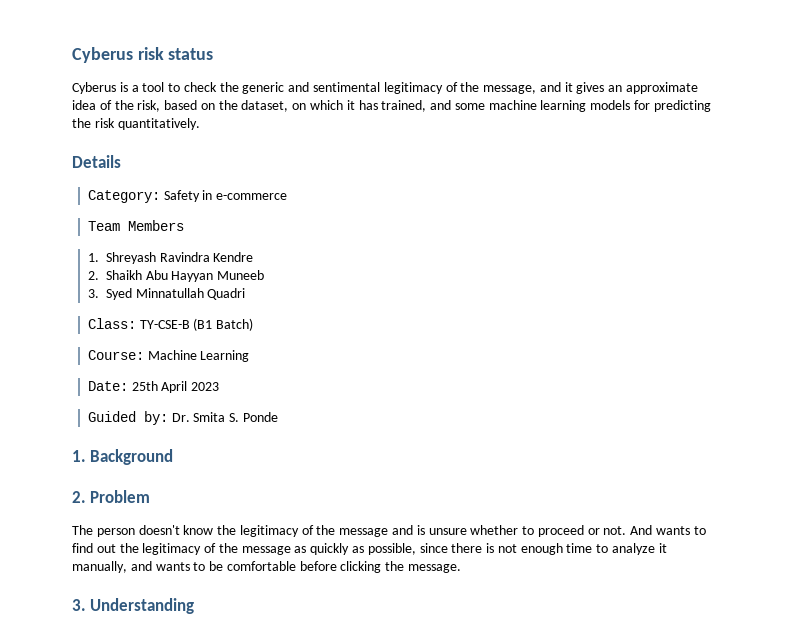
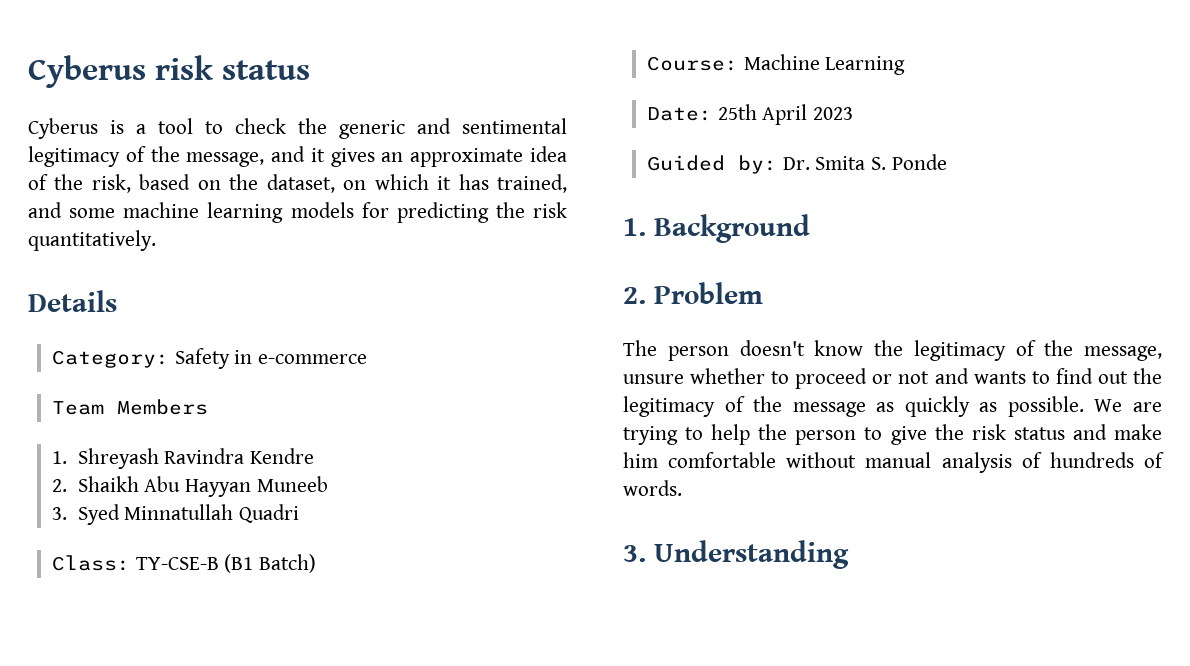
[339,525,425,537] message and is -> [1084,346,1162,361] message,
[603,525,653,535] not. And -> [898,368,969,384] not and
[367,543,667,555] [72,561,462,573] possible, since there is not enough time to analyze it manually, and wants to be comfortable before clicking the message. -> [1007,396,1162,417] [623,424,1162,445] [623,452,1164,473] [623,480,682,496] possible. We are trying to help the person to give the risk status and make him comfortable without manual analysis of hundreds of words.

